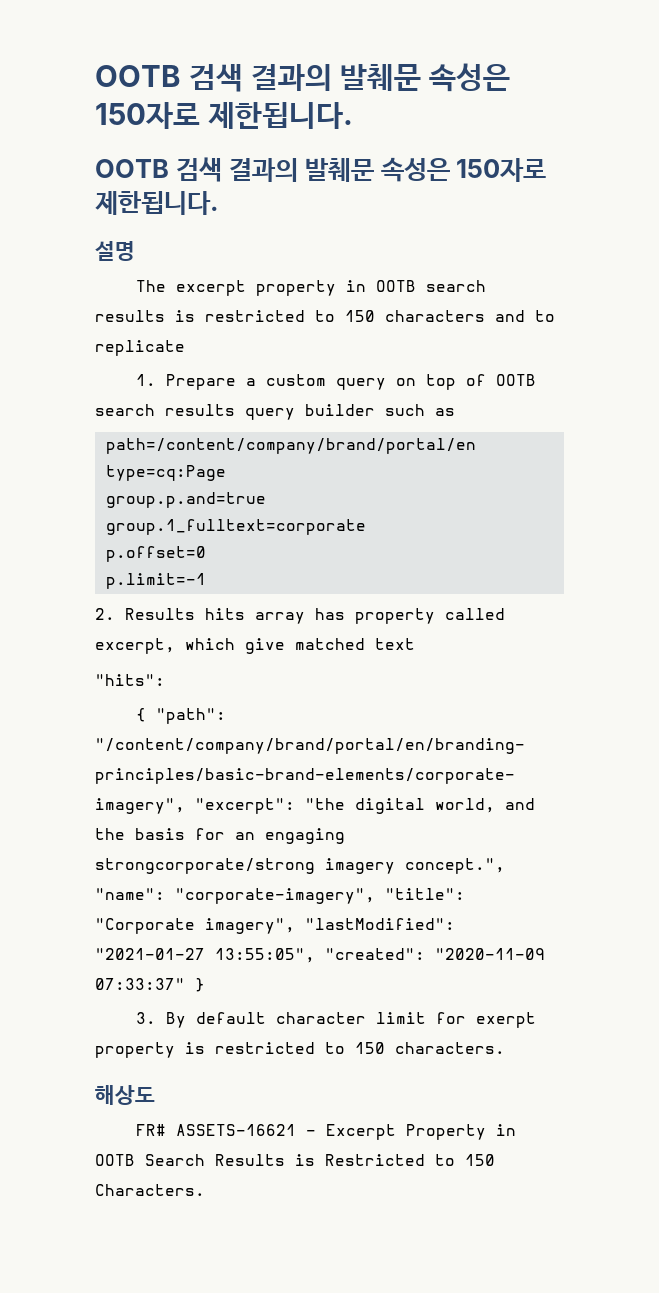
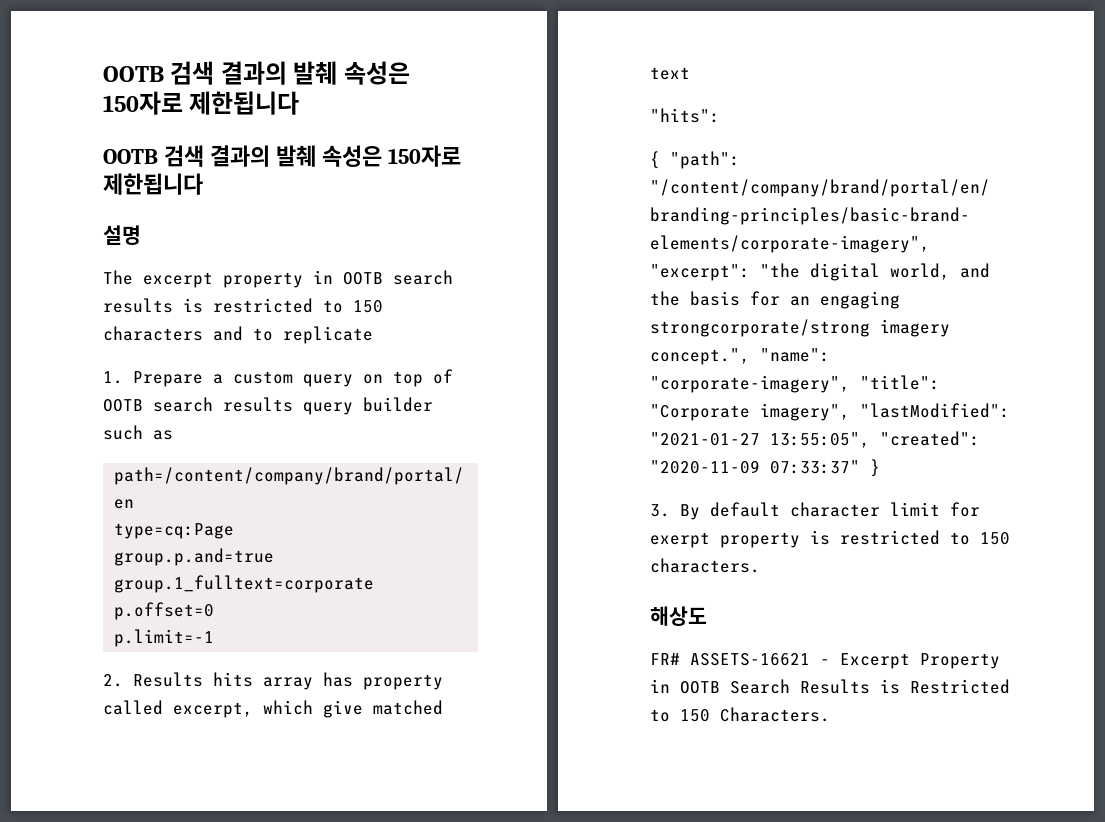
[95,63,510,92] [95,102,353,129] [95,157,547,182] [95,191,219,215] OOTB 검색 결과의 발췌문 속성은 150자로 제한됩니다. // OOTB 검색 결과의 발췌문 속성은 150자로 제한됩니다. -> [103,61,410,85] [103,91,300,115] [103,145,461,167] [103,173,203,195] OOTB 검색 결과의 발췌 속성은 150자로 제한됩니다 // OOTB 검색 결과의 발췌 속성은 150자로 제한됩니다

